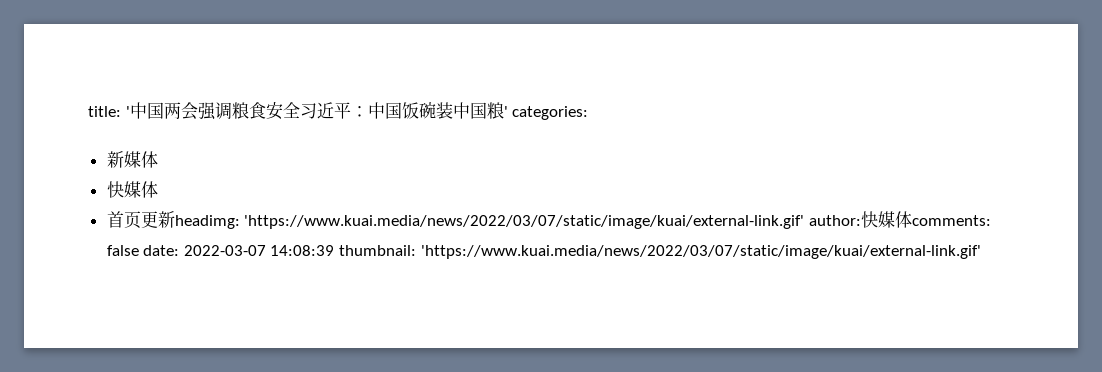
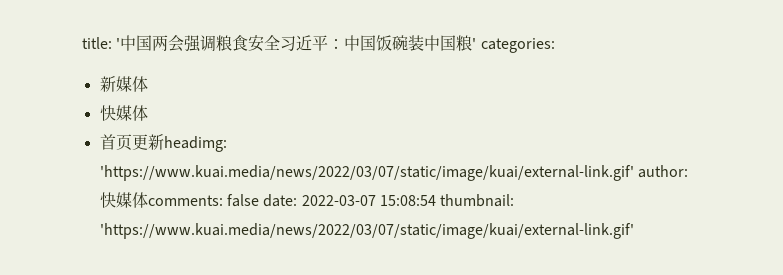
[270,245,335,256] 14:08:39 -> [379,195,436,206] 15:08:54

